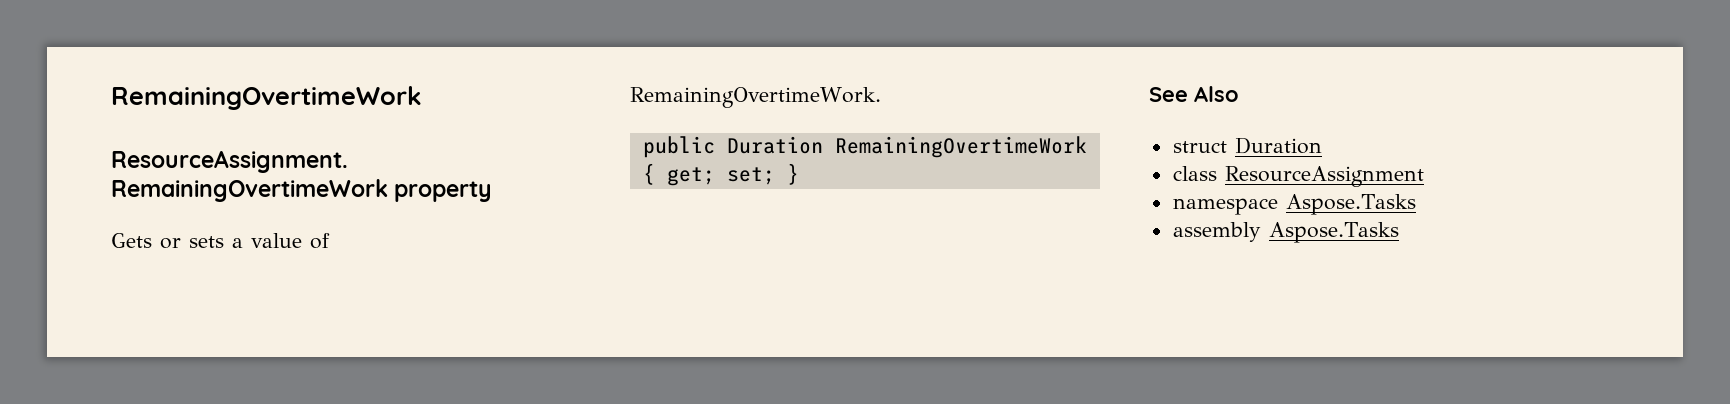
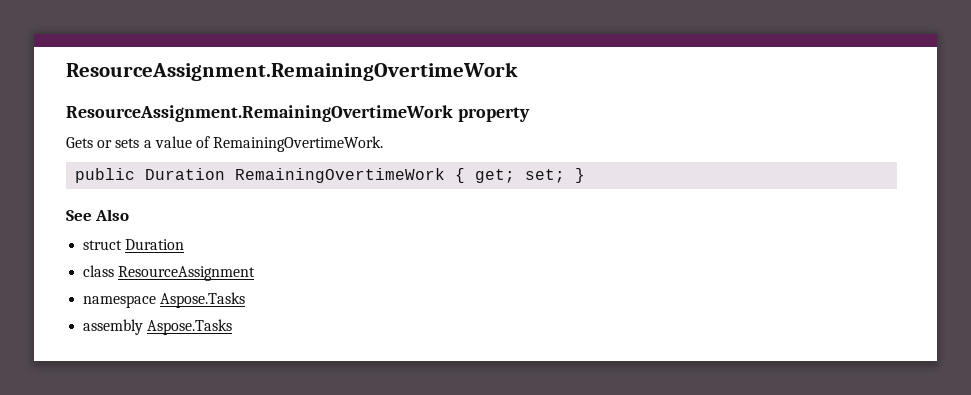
[111,86,422,110] RemainingOvertimeWork -> [66,62,518,81] ResourceAssignment.RemainingOvertimeWork

